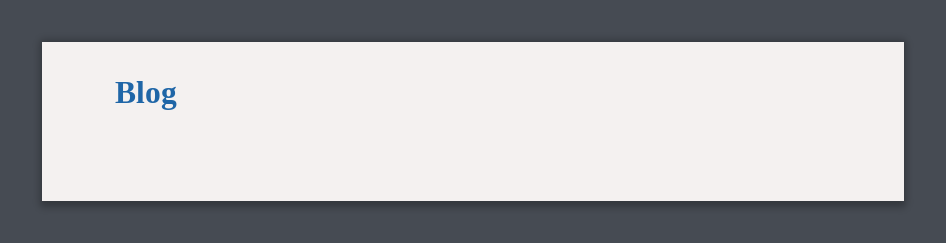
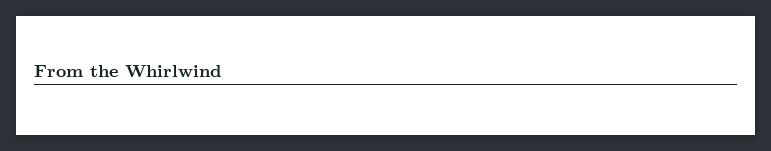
[115,81,177,110] Blog -> [34,65,221,78] From the Whirlwind

